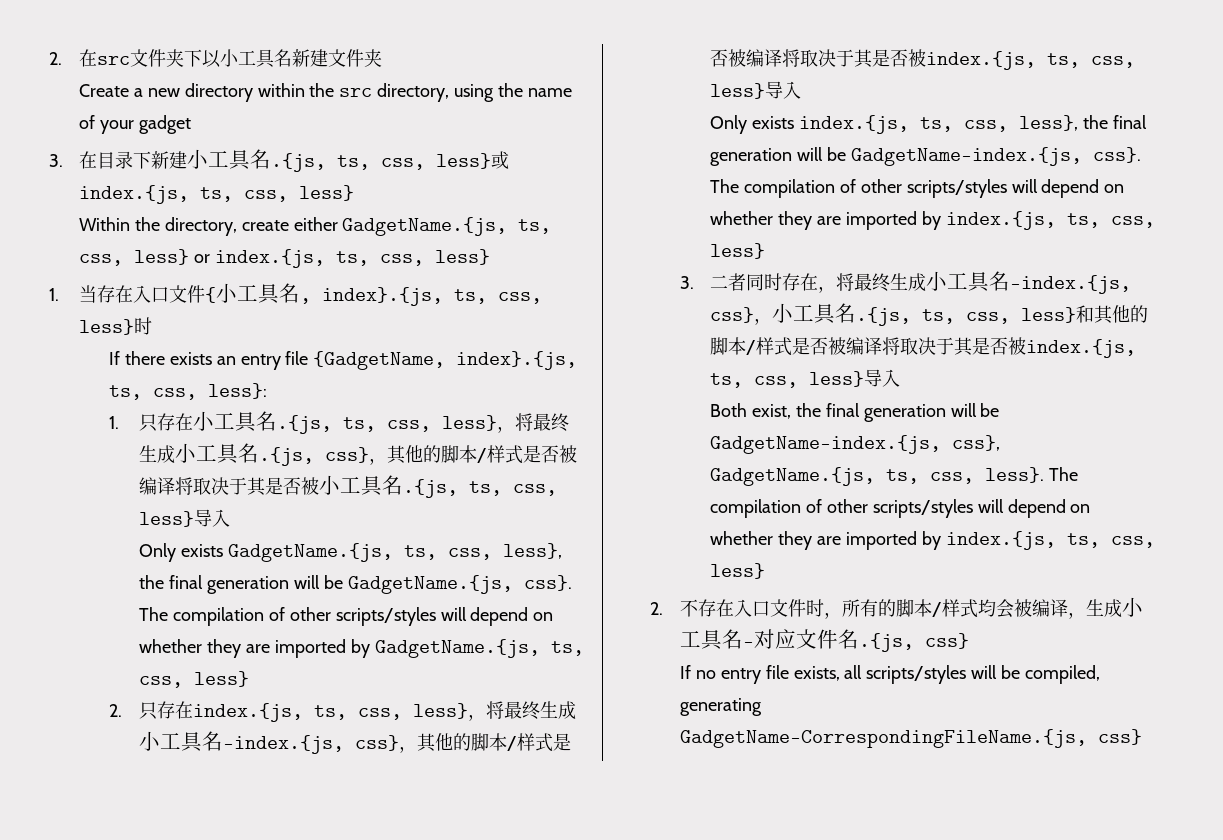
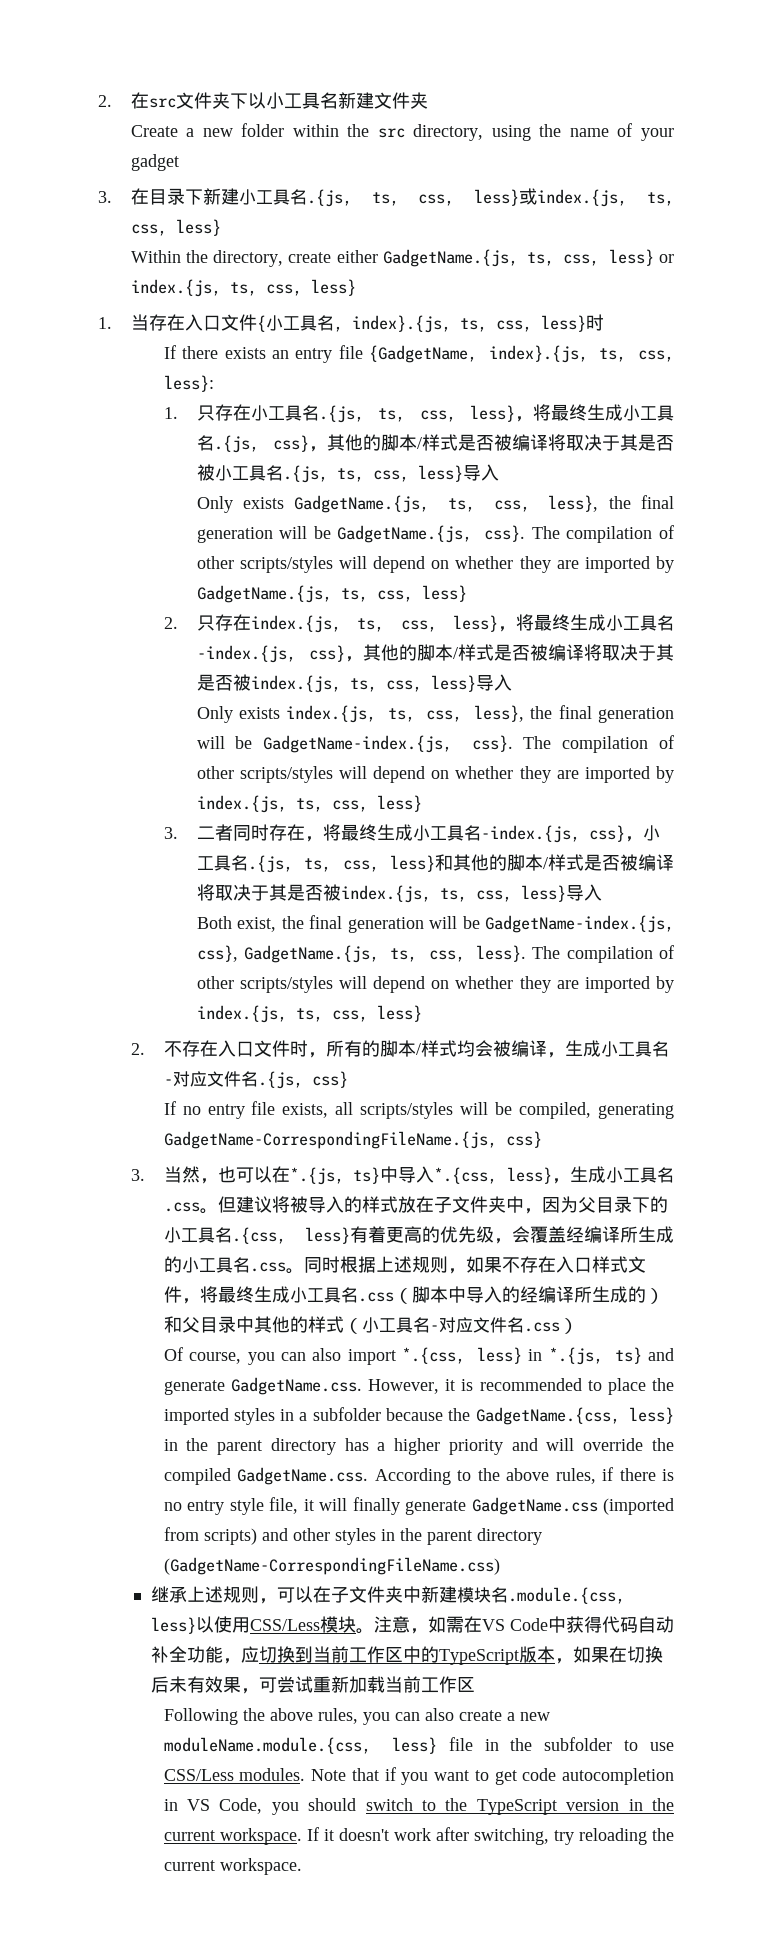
[184,83,253,102] directory -> [241,123,285,137] folder
(1143, 737) none -> [130,1166,674,1185] [163,1196,668,1214] [163,1226,674,1244] [163,1256,646,1274] [163,1286,664,1304] [163,1316,578,1334] [163,1347,674,1365] [163,1377,675,1395] [163,1407,674,1425] [163,1438,674,1455] [163,1467,674,1485] [163,1497,674,1515] [163,1527,542,1545] [163,1557,500,1575] [150,1586,625,1604] [150,1616,674,1634] [150,1646,663,1665] [150,1676,475,1694] [163,1708,550,1725] [163,1737,674,1754] [163,1767,675,1785] [163,1798,674,1815] [163,1827,674,1845] [163,1858,302,1875] // 3.当然，也可以在*.{js, ts}中导入*.{css, less}，生成小工具名.css。但建议将被导入的样式放在子文件夹中，因为父目录下的小工具名.{css, less}有着更高的优先级，会覆盖经编译所生成的小工具名.css。同时根据上述规则，如果不存在入口样式文件，将最终生成小工具名.css（脚本中导入的经编译所生成的）和父目录中其他的样式（小工具名-对应文件名.css） // Of course, you can also import *.{css, less} in *.{js, ts} and generate GadgetName.css. However, it is recommended to place the imported styles in a subfolder because the GadgetName.{css, less} in the parent directory has a higher priority and will override the compiled GadgetName.css. According to the above rules, if there is no entry style file, it will finally generate GadgetName.css (imported from scripts) and other styles in the parent directory (GadgetName-CorrespondingFileName.css) // 继承上述规则，可以在子文件夹中新建模块名.module.{css, less}以使用CSS/Less模块。注意，如需在VS Code中获得代码自动补全功能，应切换到当前工作区中的TypeScript版本，如果在切换后未有效果，可尝试重新加载当前工作区 // Following the above rules, you can also create a new moduleName.module.{css, less} file in the subfolder to use CSS/Less modules. Note that if you want to get code autocompletion in VS Code, you should switch to the TypeScript version in the current workspace. If it doesn't work after switching, try reloading the current workspace.

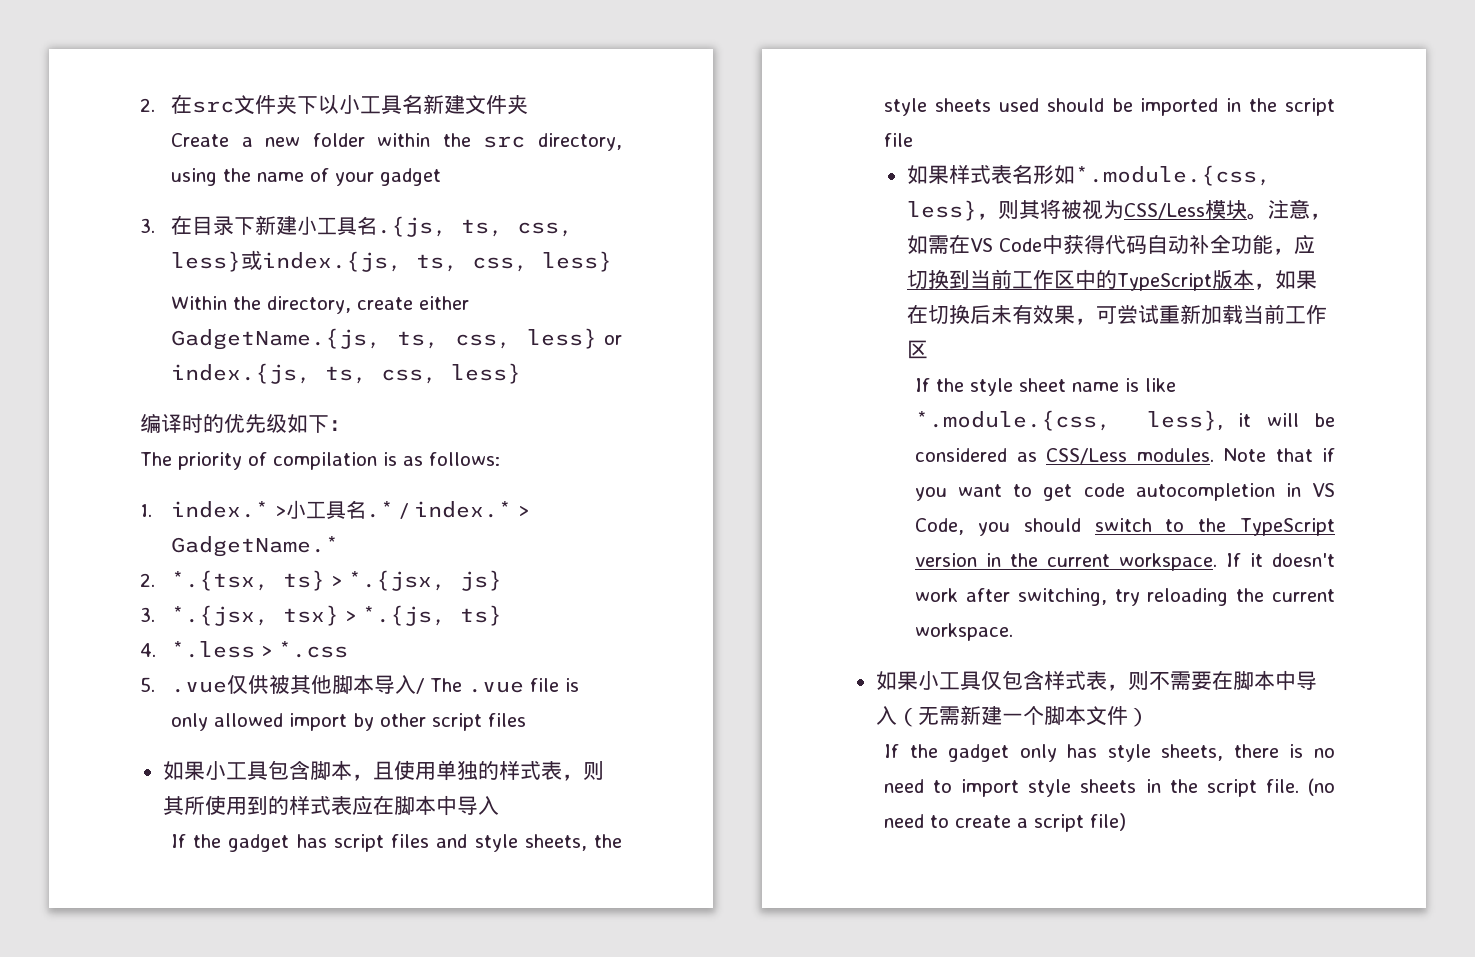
[98,314,604,333] [163,345,675,363] [163,375,214,392] [163,404,674,423] [196,434,674,453] [196,464,499,483] [196,495,674,513] [196,525,674,543] [196,556,674,573] [196,585,467,603] [163,614,674,633] [196,644,674,663] [196,674,512,693] [196,705,674,723] [196,735,674,753] [196,766,674,783] [196,795,422,813] [163,824,660,843] [196,854,674,873] [196,884,602,903] [196,915,674,933] [196,945,674,963] [196,976,674,993] [196,1005,422,1023] [130,1040,669,1058] [163,1071,348,1089] [163,1101,674,1119] [163,1131,542,1149] [130,1166,674,1185] [163,1196,668,1214] [163,1226,674,1244] [163,1256,646,1274] [163,1286,664,1304] [163,1316,578,1334] [163,1347,674,1365] [163,1377,675,1395] [163,1407,674,1425] [163,1438,674,1455] [163,1467,674,1485] [163,1497,674,1515] [163,1527,542,1545] [163,1557,500,1575] [150,1586,625,1604] [150,1616,250,1634] 1.当存在入口文件{小工具名, index}.{js, ts, css, less}时 // If there exists an entry file {GadgetName, index}.{js, ts, css, less}: // 1.只存在小工具名.{js, ts, css, less}，将最终生成小工具名.{js, css}，其他的脚本/样式是否被编译将取决于其是否被小工具名.{js, ts, css, less}导入 // Only exists GadgetName.{js, ts, css, less}, the final generation will be GadgetName.{js, css}. The compilation of other scripts/styles will depend on whether they are imported by GadgetName.{js, ts, css, less} // 2.只存在index.{js, ts, css, less}，将最终生成小工具名-index.{js, css}，其他的脚本/样式是否被编译将取决于其是否被index.{js, ts, css, less}导入 // Only exists index.{js, ts, css, less}, the final generation will be GadgetName-index.{js, css}. The compilation of other scripts/styles will depend on whether they are imported by index.{js, ts, css, less} // 3.二者同时存在，将最终生成小工具名-index.{js, css}，小工具名.{js, ts, css, less}和其他的脚本/样式是否被编译将取决于其是否被index.{js, ts, css, less}导入 // Both exist, the final generation will be GadgetName-index.{js, css}, GadgetName.{js, ts, css, less}. The compilation of other scripts/styles will depend on whether they are imported by index.{js, ts, css, less} // 2.不存在入口文件时，所有的脚本/样式均会被编译，生成小工具名-对应文件名.{js, css} // If no entry file exists, all scripts/styles will be compiled, generating GadgetName-CorrespondingFileName.{js, css} // 3.当然，也可以在*.{js, ts}中导入*.{css, less}，生成小工具名.css。但建议将被导入的样式放在子文件夹中，因为父目录下的小工具名.{css, less}有着更高的优先级，会覆盖经编译所生成的小工具名.css。同时根据上述规则，如果不存在入口样式文件，将最终生成小工具名.css（脚本中导入的经编译所生成的）和父目录中其他的样式（小工具名-对应文件名.css） // Of course, you can also import *.{css, less} in *.{js, ts} and generate GadgetName.css. However, it is recommended to place the imported styles in a subfolder because the GadgetName.{css, less} in the parent directory has a higher priority and will override the compiled GadgetName.css. According to the above rules, if there is no entry style file, it will finally generate GadgetName.css (imported from scripts) and other styles in the parent directory (GadgetName-CorrespondingFileName.css) // 继承上述规则，可以在子文件夹中新建模块名.module.{css, less}以使用 -> [140,413,350,433] [140,452,500,470] [140,500,530,519] [171,536,340,557] [140,570,503,591] [140,605,503,626] [140,641,349,658] [140,674,580,694] [171,713,527,731] [162,760,604,781] [162,795,499,816] [171,834,622,852] [884,98,1335,116] [884,133,914,147] [906,165,1271,186] [906,199,1124,221] 编译时的优先级如下： // The priority of compilation is as follows: // 1. index.* >小工具名.* / index.* > GadgetName.* // 2. *.{tsx, ts} > *.{jsx, js} // 3. *.{jsx, tsx} > *.{js, ts} // 4. *.less > *.css // 5. .vue仅供被其他脚本导入/ The .vue file is only allowed import by other script files // 如果小工具包含脚本，且使用单独的样式表，则其所使用到的样式表应在脚本中导入 // If the gadget has script files and style sheets, the style sheets used should be imported in the script file // 如果样式表名形如*.module.{css, less}，则其将被视为
[163,1708,550,1725] [163,1737,674,1754] Following the above rules, you can also create a new moduleName.module.{css, less} file in the subfolder to use -> [915,378,1177,396] [915,410,1335,431] [915,448,1037,462] If the style sheet name is like *.module.{css, less}, it will be considered as
(302, 1866) none -> [875,670,1317,691] [875,705,1149,727] [884,744,1335,762] [884,778,1335,797] [884,813,1127,832] // 如果小工具仅包含样式表，则不需要在脚本中导入（无需新建一个脚本文件） // If the gadget only has style sheets, there is no need to import style sheets in the script file. (no need to create a script file)

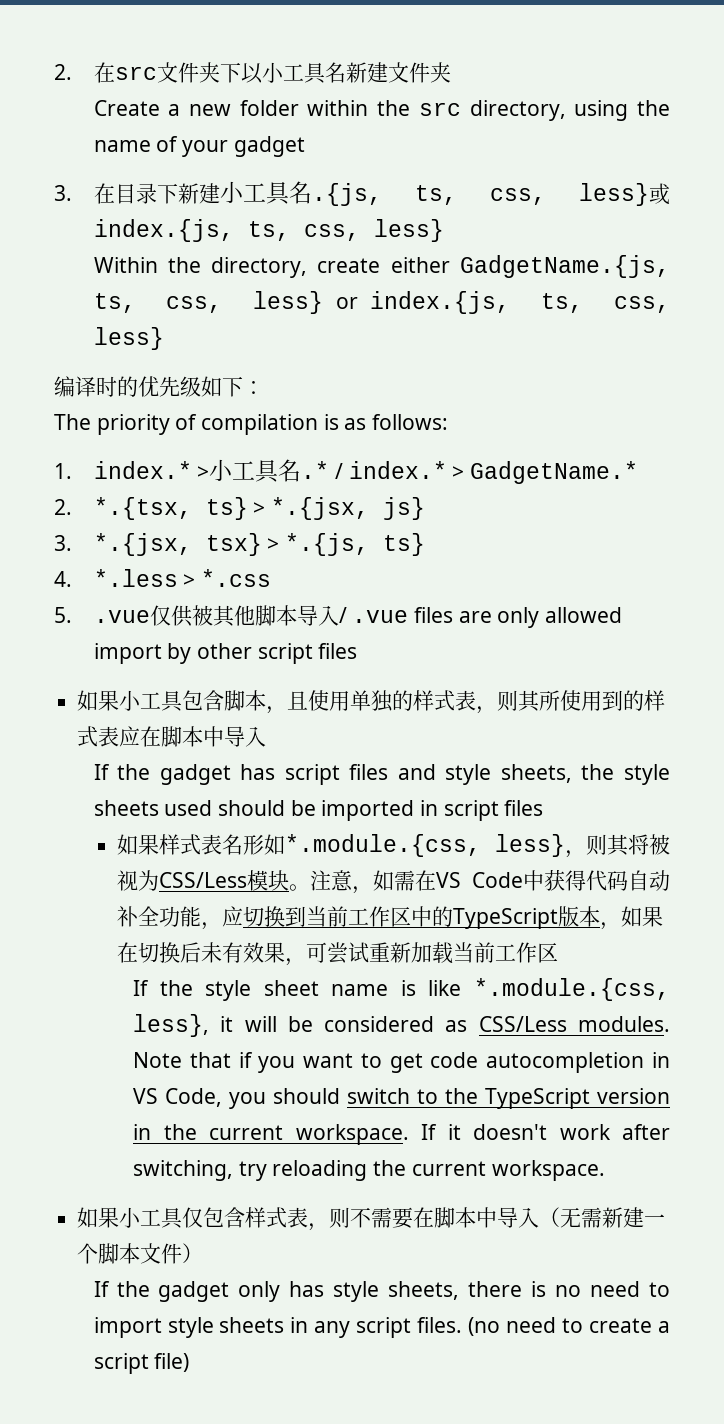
[430,678,580,693] The .vue file is -> [352,607,492,623] .vue files are
[1249,98,1335,116] [884,133,914,147] the script file -> [443,800,544,821] script files
[1169,779,1299,797] the script file. -> [314,1317,463,1338] any script files.

